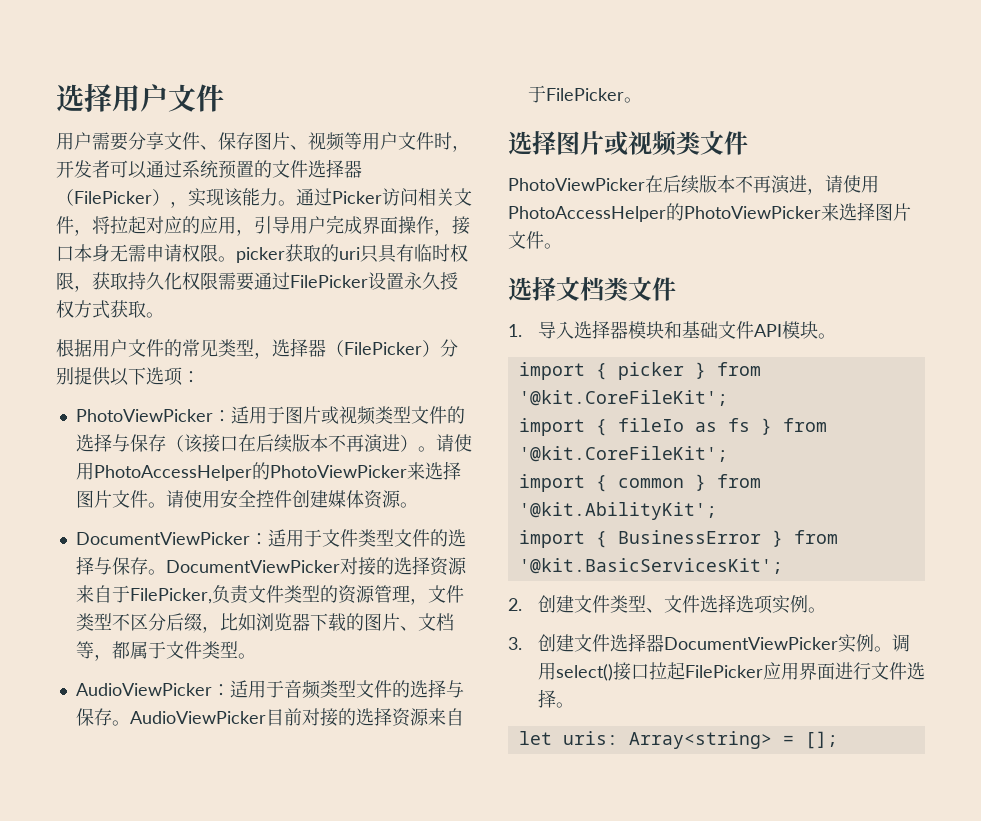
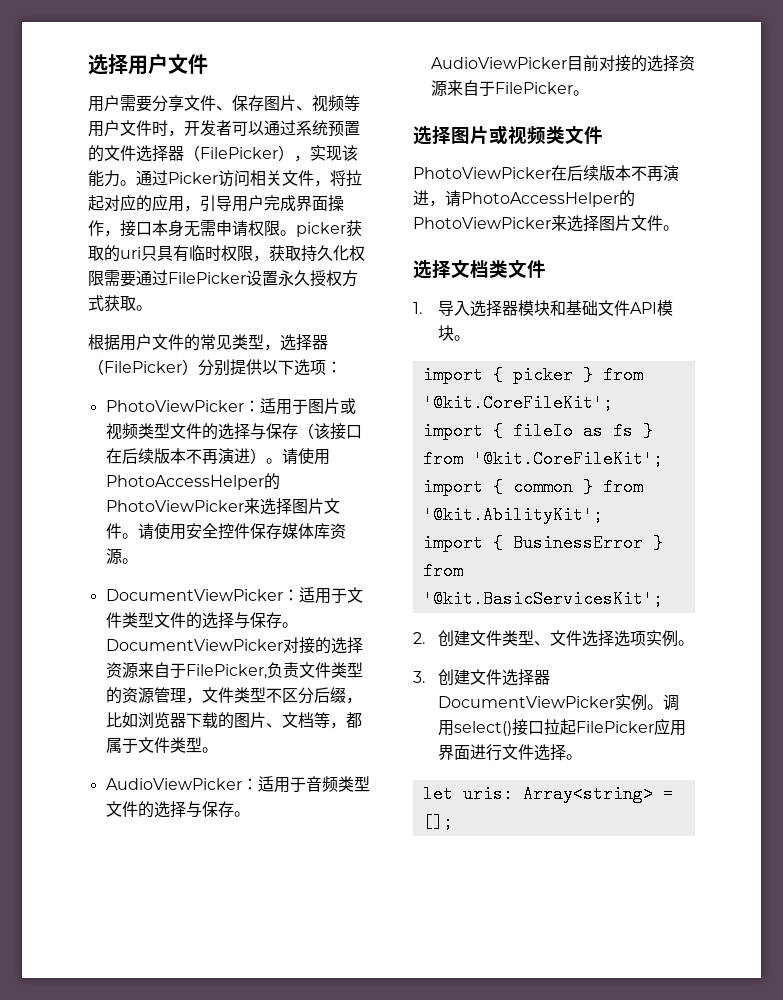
[291,490,364,508] 创建媒体 -> [249,523,330,539] 保存媒体库
[843,175,879,193] 使用 -> (461, 198) none

